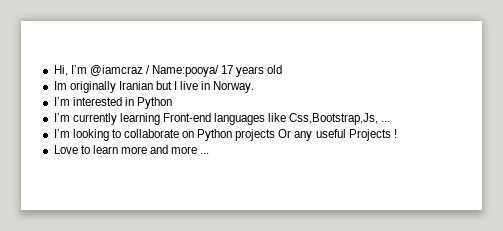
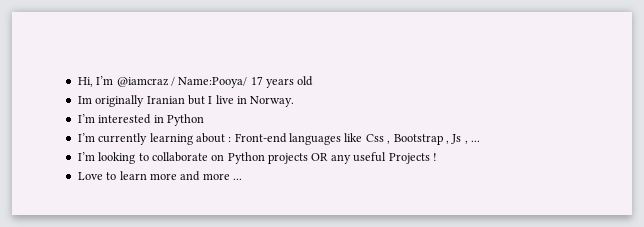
[152,65,220,77] Name:pooya/ -> [178,77,248,88] Name:Pooya/
(160, 119) none -> [195,133,232,143] about :
[289,113,379,125] Css,Bootstrap,Js, -> [365,134,468,145] Css , Bootstrap , Js ,
[278,129,292,138] Or -> [311,153,329,161] OR

